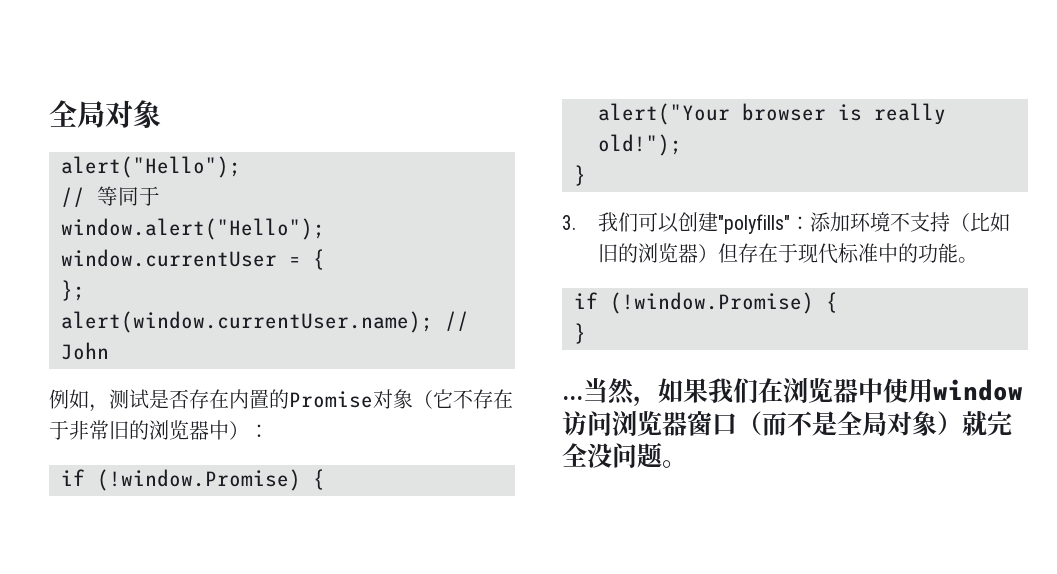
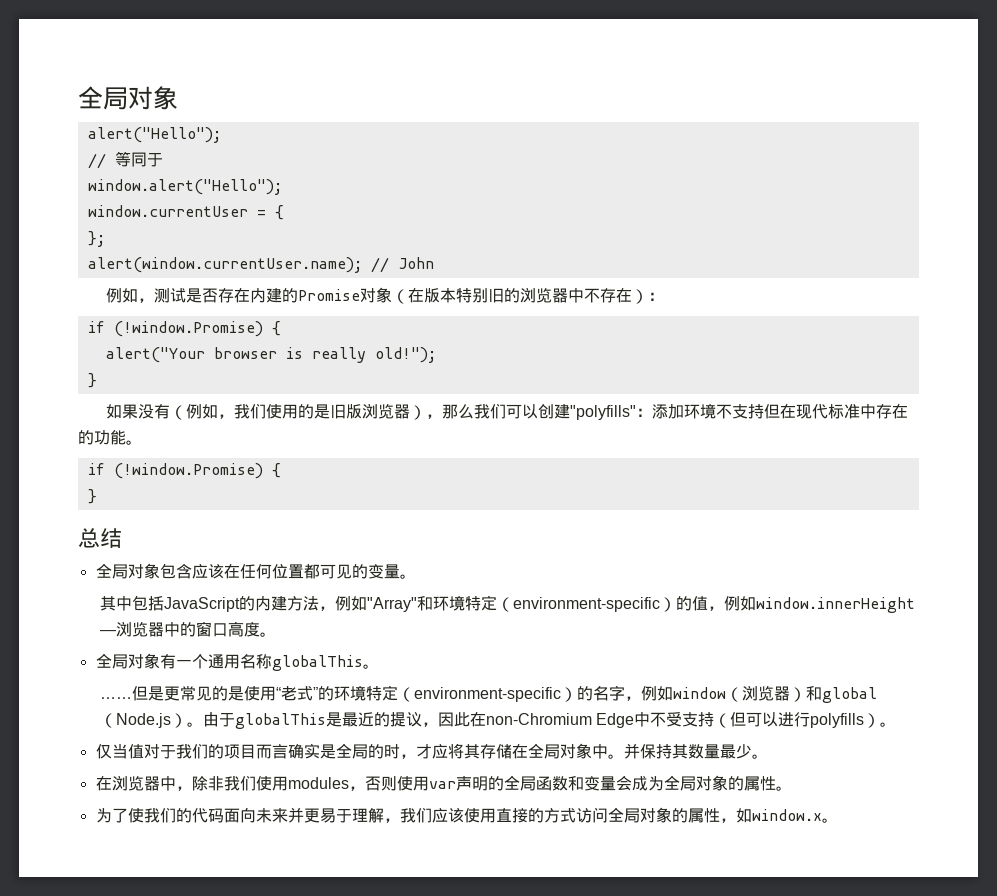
[249,389,269,409] 置 -> [266,288,283,303] 建
[433,389,513,409] [49,420,109,440] 它不存在于非常 -> [408,288,489,303] 在版本特别
(229, 430) none -> [584,288,633,303] 不存在
[562,215,576,230] 3. -> [106,403,475,420] 如果没有（例如，我们使用的是旧版浏览器），那么
[949,212,1010,232] [597,243,798,263] （比如旧的浏览器）但存在于 -> [764,404,797,419] 但在
(898, 253) none -> [876,404,909,419] 存在
[562,378,1023,407] [562,410,1012,436] [562,442,662,468] ...当然，如果我们在浏览器中使用window访问浏览器窗口（而不是全局对象）就完全没问题 -> [78,528,122,548] [95,563,416,579] [100,595,916,613] [100,621,277,637] [95,653,379,671] [100,685,878,703] [100,712,897,729] [95,743,768,759] [95,775,792,791] [95,807,822,823] 总结 // 全局对象包含应该在任何位置都可见的变量。 // 其中包括JavaScript的内建方法，例如"Array"和环境特定（environment-specific）的值，例如window.innerHeight —浏览器中的窗口高度。 // 全局对象有一个通用名称globalThis。 // ……但是更常见的是使用“老式”的环境特定（environment-specific）的名字，例如window（浏览器）和global（Node.js）。由于globalThis是最近的提议，因此在non-Chromium Edge中不受支持（但可以进行polyfills）。 // 仅当值对于我们的项目而言确实是全局的时，才应将其存储在全局对象中。并保持其数量最少。 // 在浏览器中，除非我们使用modules，否则使用var声明的全局函数和变量会成为全局对象的属性。 // 为了使我们的代码面向未来并更易于理解，我们应该使用直接的方式访问全局对象的属性，如window.x

